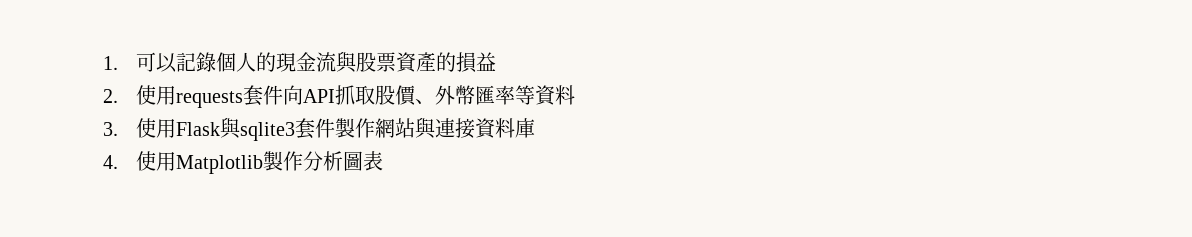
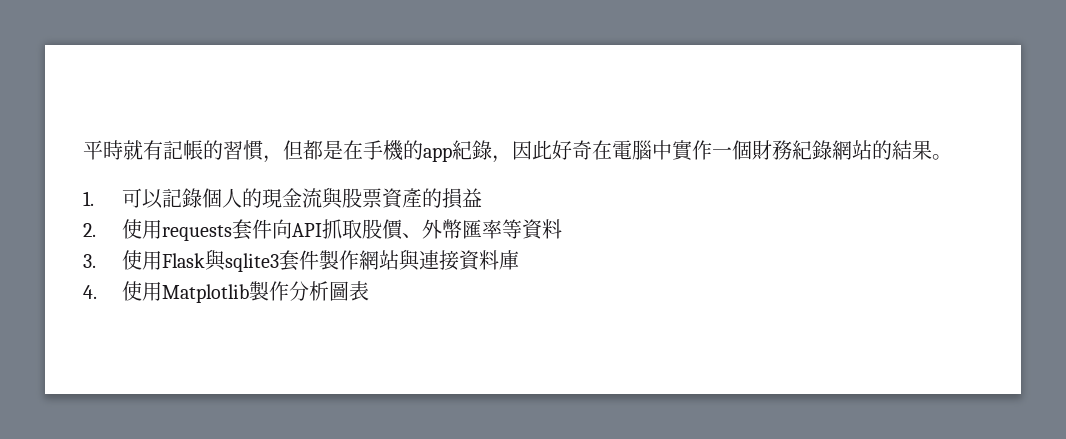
(103, 63) none -> [83,140,952,163] 平時就有記帳的習慣，但都是在手機的app紀錄，因此好奇在電腦中實作一個財務紀錄網站的結果。 //

